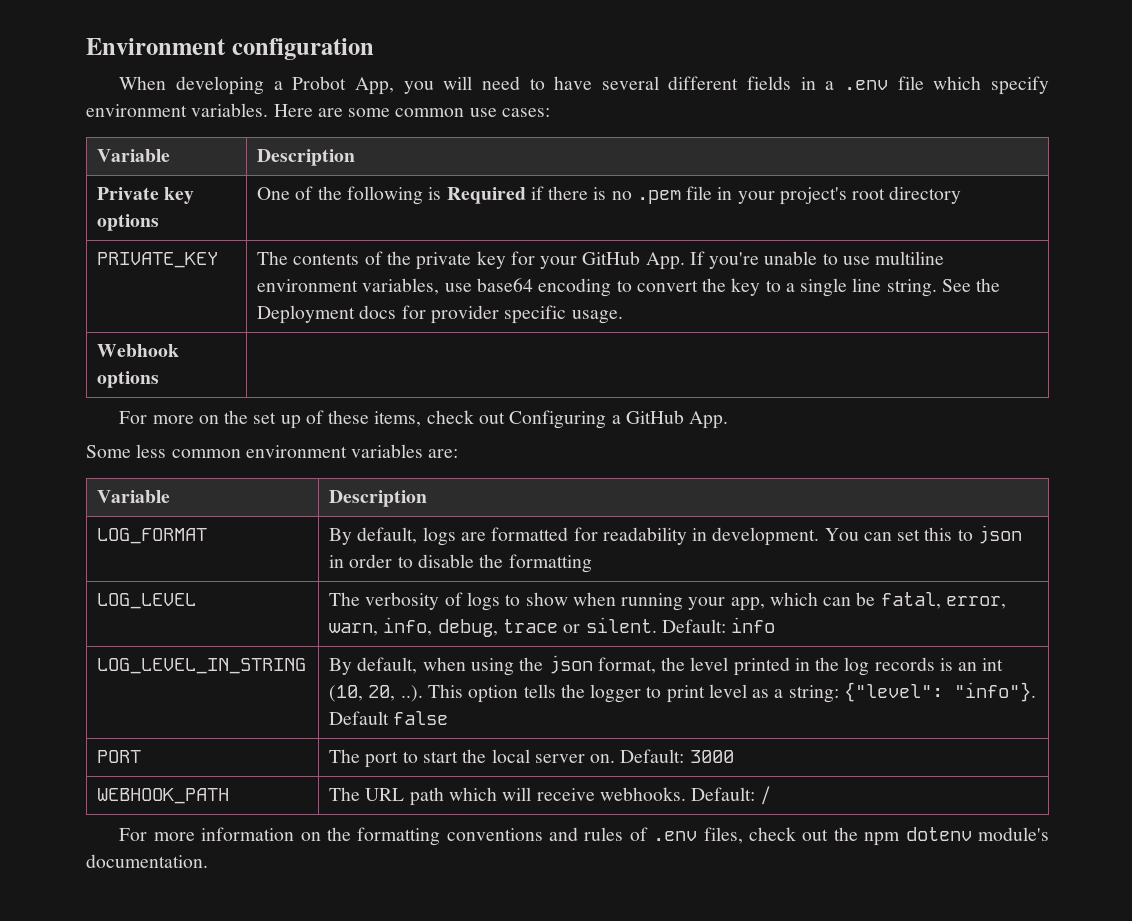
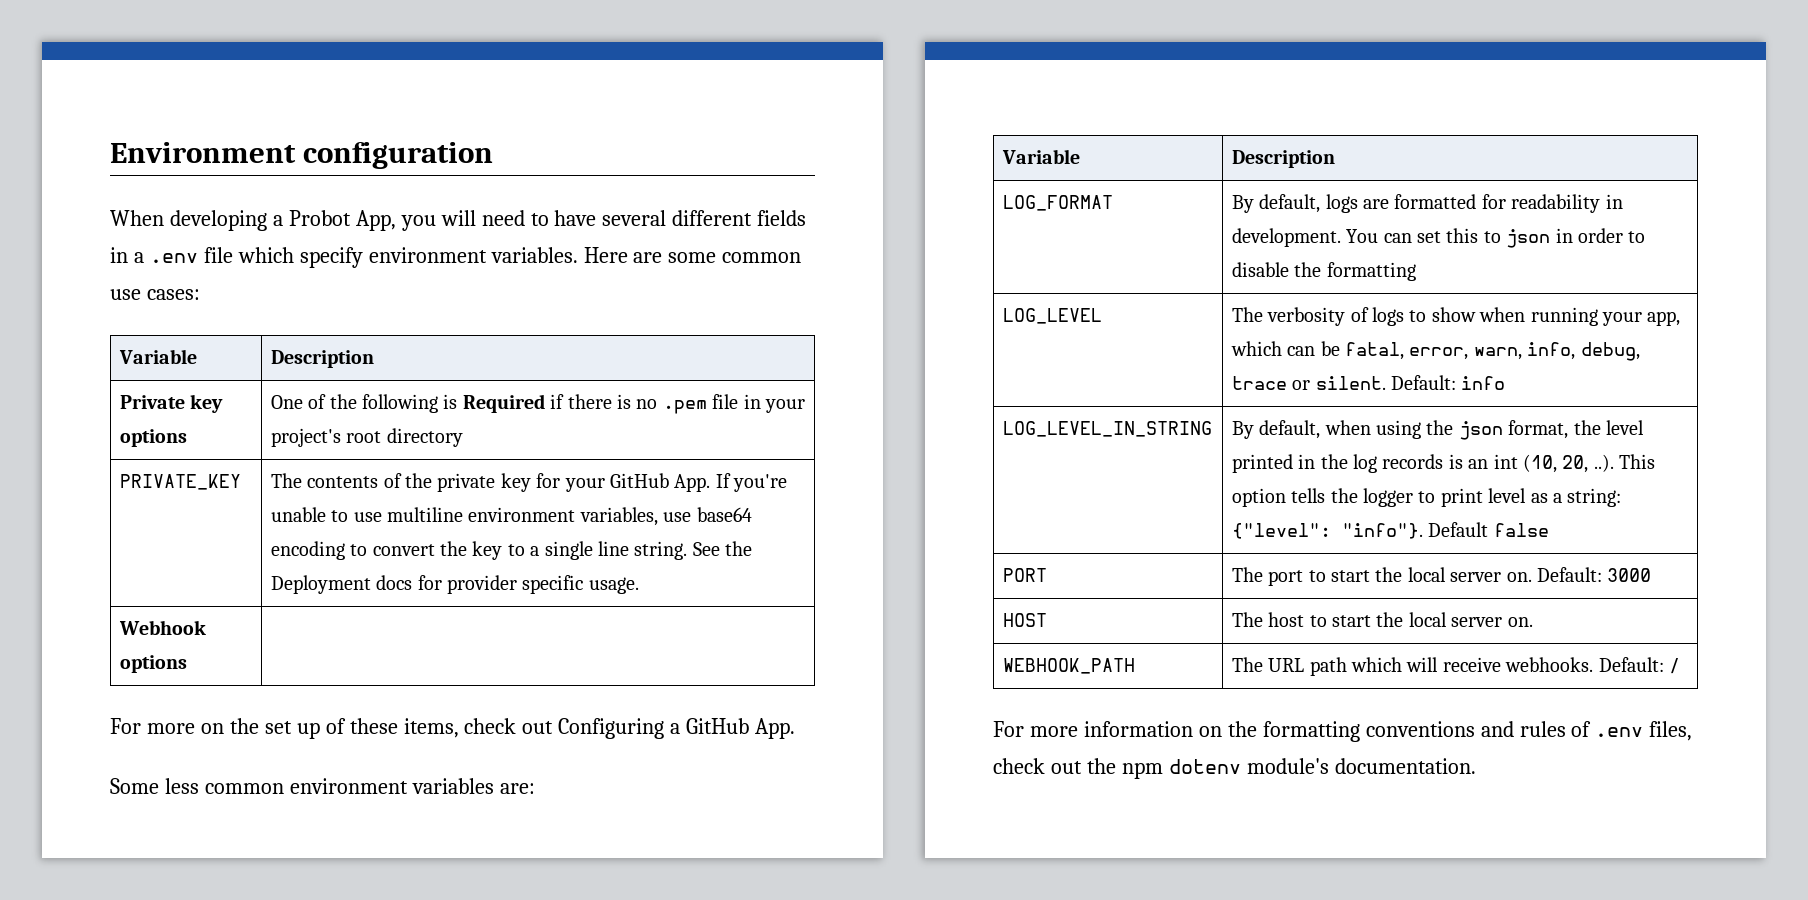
(734, 756) none -> [1002,613,1047,627] [1231,612,1533,627] // HOST | The host to start the local server on.

